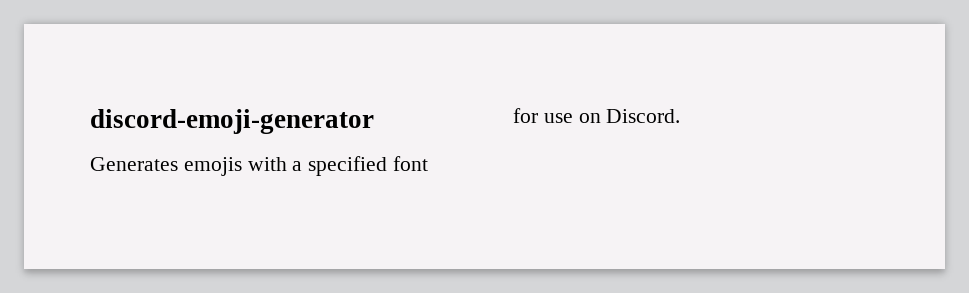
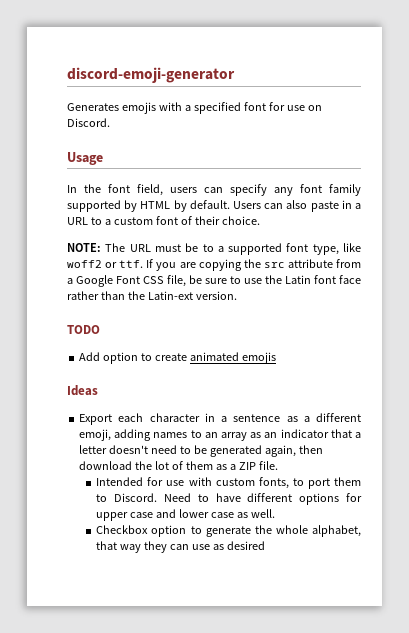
(681, 116) none -> [67,152,103,165] [67,184,361,196] [67,200,361,212] [67,216,260,225] [67,243,362,255] [67,259,361,271] [67,275,361,287] [67,291,237,300] [67,325,100,334] [79,352,276,364] [67,385,98,396] [79,413,362,425] [79,429,361,441] [79,445,323,457] [79,461,278,470] [96,477,362,489] [96,493,363,505] [96,509,276,521] [96,525,361,537] [96,541,266,553] // Usage // In the font field, users can specify any font family supported by HTML by default. Users can also paste in a URL to a custom font of their choice. // NOTE: The URL must be to a supported font type, like woff2 or ttf. If you are copying the src attribute from a Google Font CSS file, be sure to use the Latin font face rather than the Latin-ext version. // TODO // Add option to create animated emojis // Ideas // Export each character in a sentence as a different emoji, adding names to an array as an indicator that a letter doesn't need to be generated again, then download the lot of them as a ZIP file. // Intended for use with custom fonts, to port them to Discord. Need to have different options for upper case and lower case as well. // Checkbox option to generate the whole alphabet, that way they can use as desired

